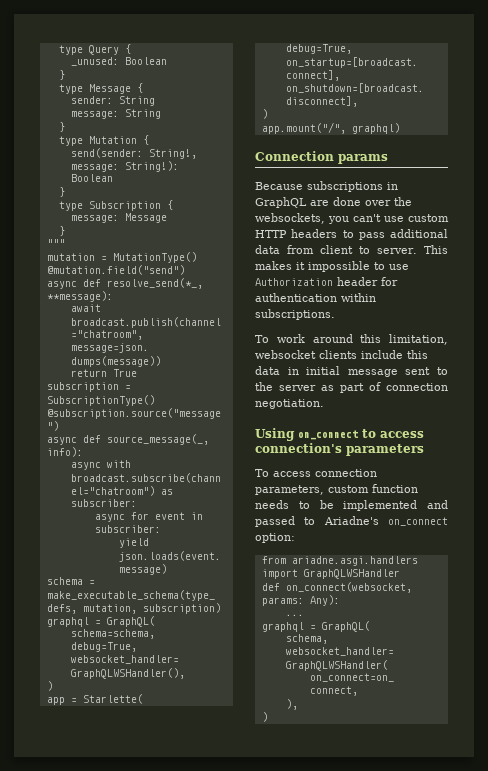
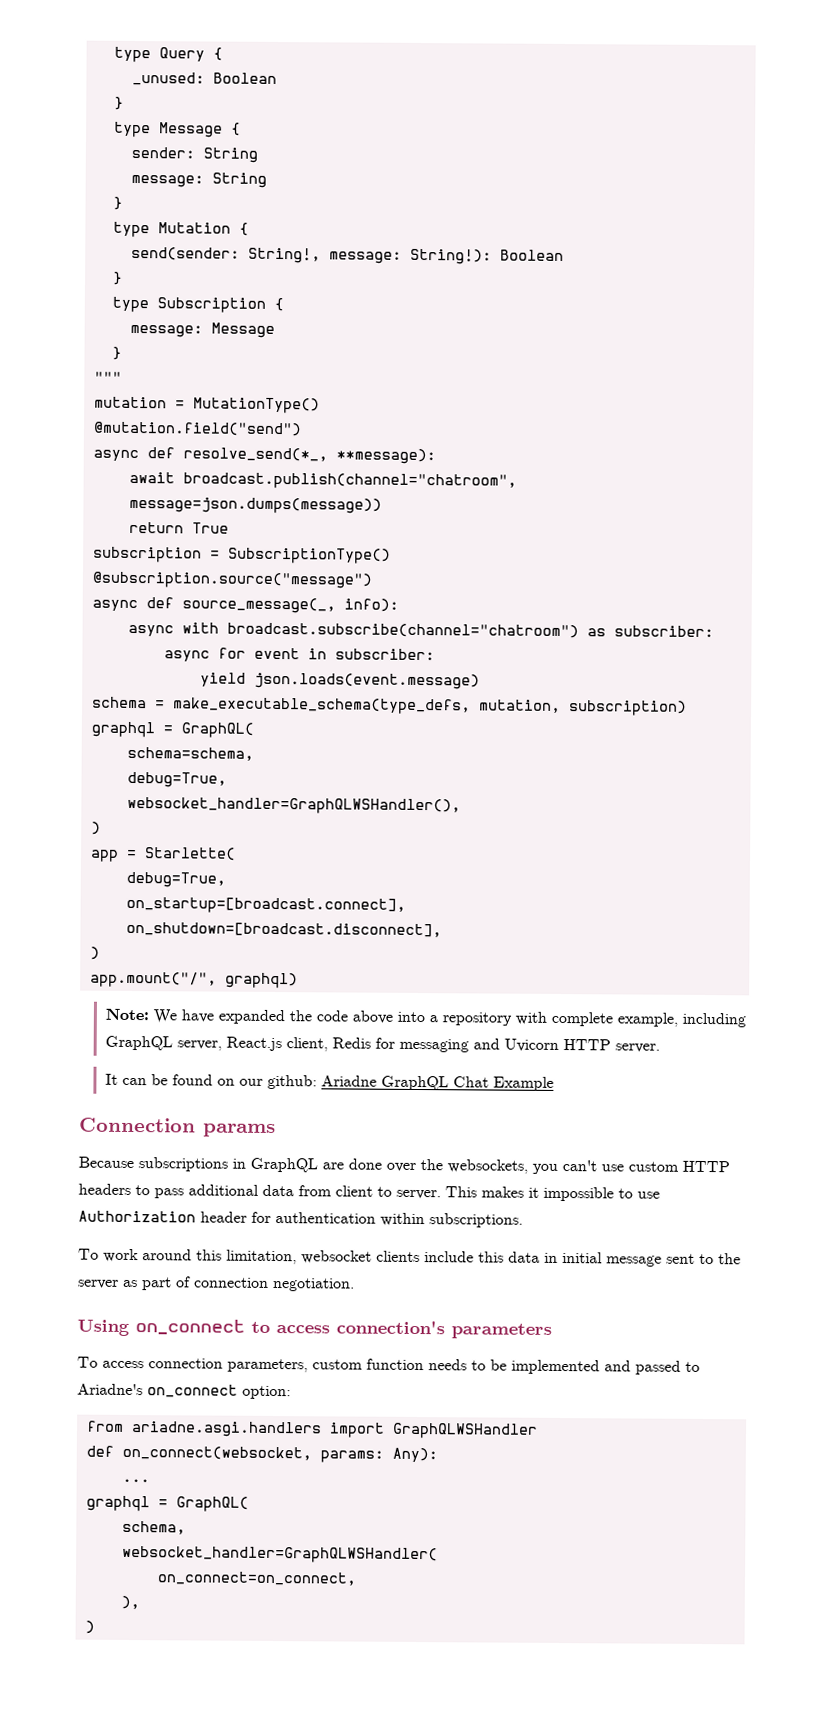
(400, 128) none -> [104,1008,746,1028] [104,1035,660,1053] [104,1073,554,1091] // Note: We have expanded the code above into a repository with complete example, including GraphQL server, React.js client, Redis for messaging and Uvicorn HTTP server. // It can be found on our github: Ariadne GraphQL Chat Example

